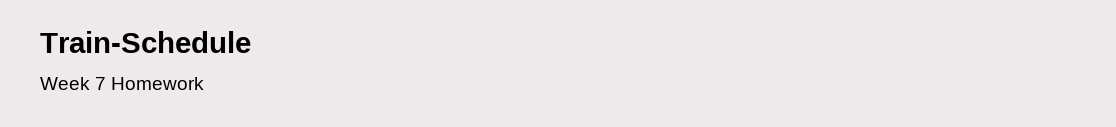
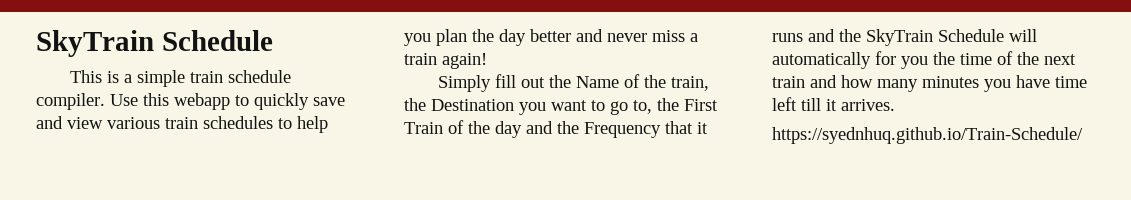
[40,31,251,53] [40,77,205,90] Train-Schedule // Week 7 Homework -> [36,30,273,57] [69,70,291,87] [36,93,345,110] [36,116,328,133] [404,29,698,46] [404,53,487,69] [437,74,709,92] [404,98,718,115] [404,120,708,138] [772,29,1037,46] [772,51,1076,69] [772,75,1087,92] [772,97,895,111] [772,127,1083,144] SkyTrain Schedule // This is a simple train schedule compiler. Use this webapp to quickly save and view various train schedules to help you plan the day better and never miss a train again! // Simply fill out the Name of the train, the Destination you want to go to, the First Train of the day and the Frequency that it runs and the SkyTrain Schedule will automatically for you the time of the next train and how many minutes you have time left till it arrives. // https://syednhuq.github.io/Train-Schedule/

